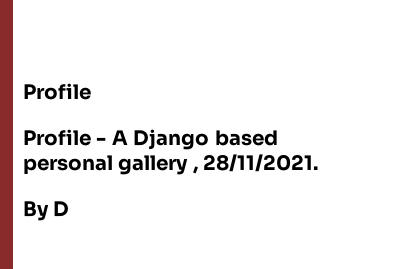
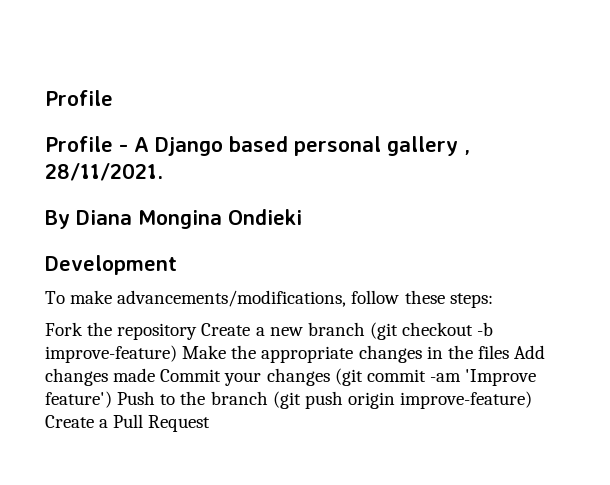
[53,201,70,217] D -> [76,209,302,229] [45,255,177,275] [45,290,493,308] [45,322,494,340] [45,345,546,363] [45,368,537,386] [45,391,533,409] [45,414,211,432] Diana Mongina Ondieki // Development // To make advancements/modifications, follow these steps: // Fork the repository Create a new branch (git checkout -b improve-feature) Make the appropriate changes in the files Add changes made Commit your changes (git commit -am 'Improve feature') Push to the branch (git push origin improve-feature) Create a Pull Request

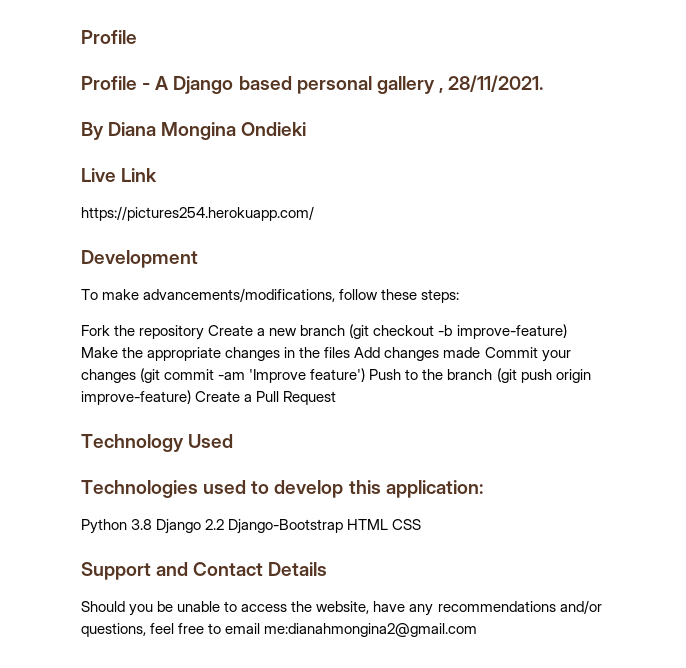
(302, 217) none -> [81,168,158,182] [81,206,314,221] // Live Link // https://pictures254.herokuapp.com/
(211, 423) none -> [81,434,234,452] [81,480,483,498] [81,519,422,534] [81,562,328,580] [81,600,602,616] [81,623,478,637] // Technology Used // Technologies used to develop this application: // Python 3.8 Django 2.2 Django-Bootstrap HTML CSS // Support and Contact Details // Should you be unable to access the website, have any recommendations and/or questions, feel free to email me:dianahmongina2@gmail.com

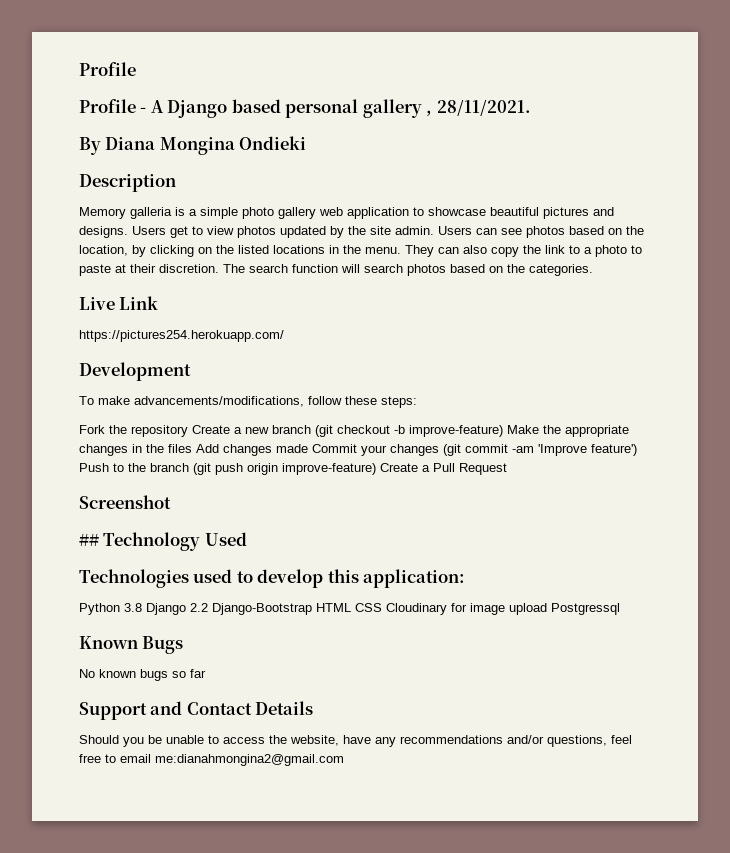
(307, 129) none -> [79,174,176,192] [79,207,614,219] [79,226,644,238] [79,245,642,257] [79,264,593,276] // Description // Memory galleria is a simple photo gallery web application to showcase beautiful pictures and designs. Users get to view photos updated by the site admin. Users can see photos based on the location, by clicking on the listed locations in the menu. They can also copy the link to a photo to paste at their discretion. The search function will search photos based on the categories.
(337, 398) none -> [79,495,171,509] [79,533,99,546] Screenshot // ##
(422, 524) none -> [386,603,620,615] [79,636,184,654] [79,669,206,681] Cloudinary for image upload Postgressql // Known Bugs // No known bugs so far

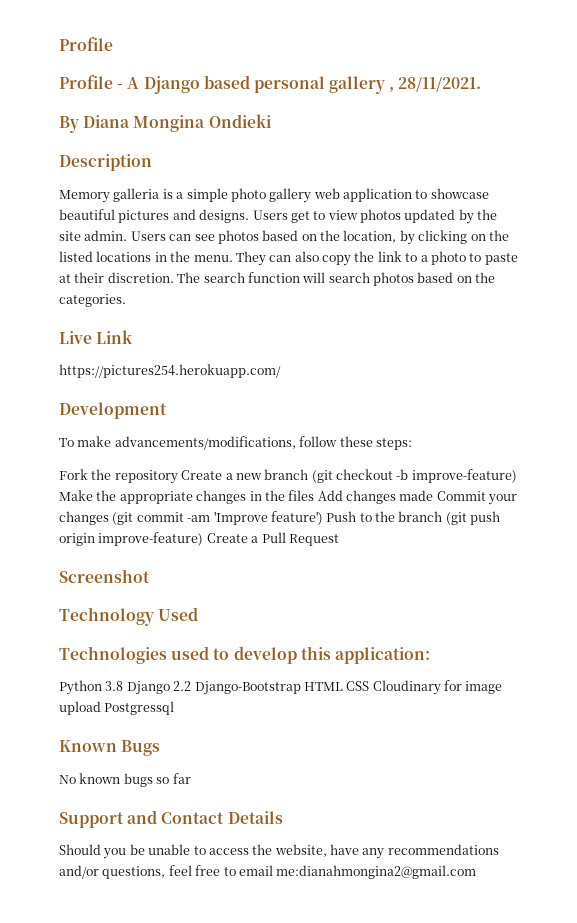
[79,533,99,546] ## -> (150, 576) none

